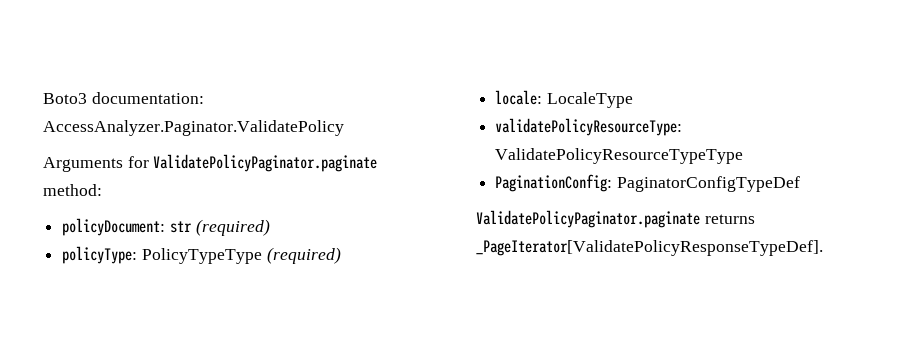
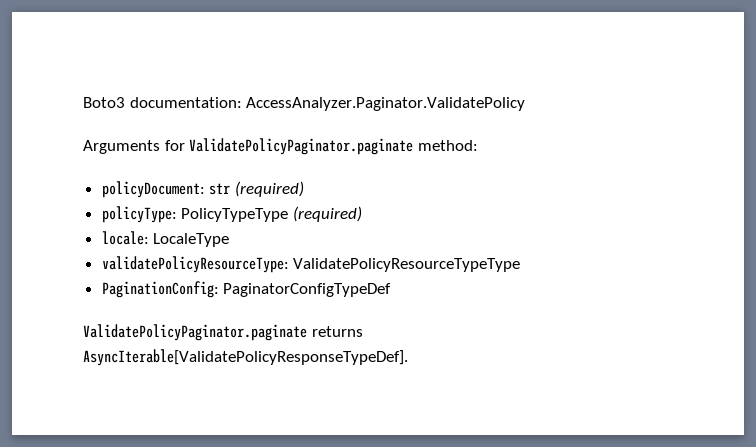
[476,240,823,256] _PageIterator[ValidatePolicyResponseTypeDef]. -> [83,349,408,366] AsyncIterable[ValidatePolicyResponseTypeDef].

